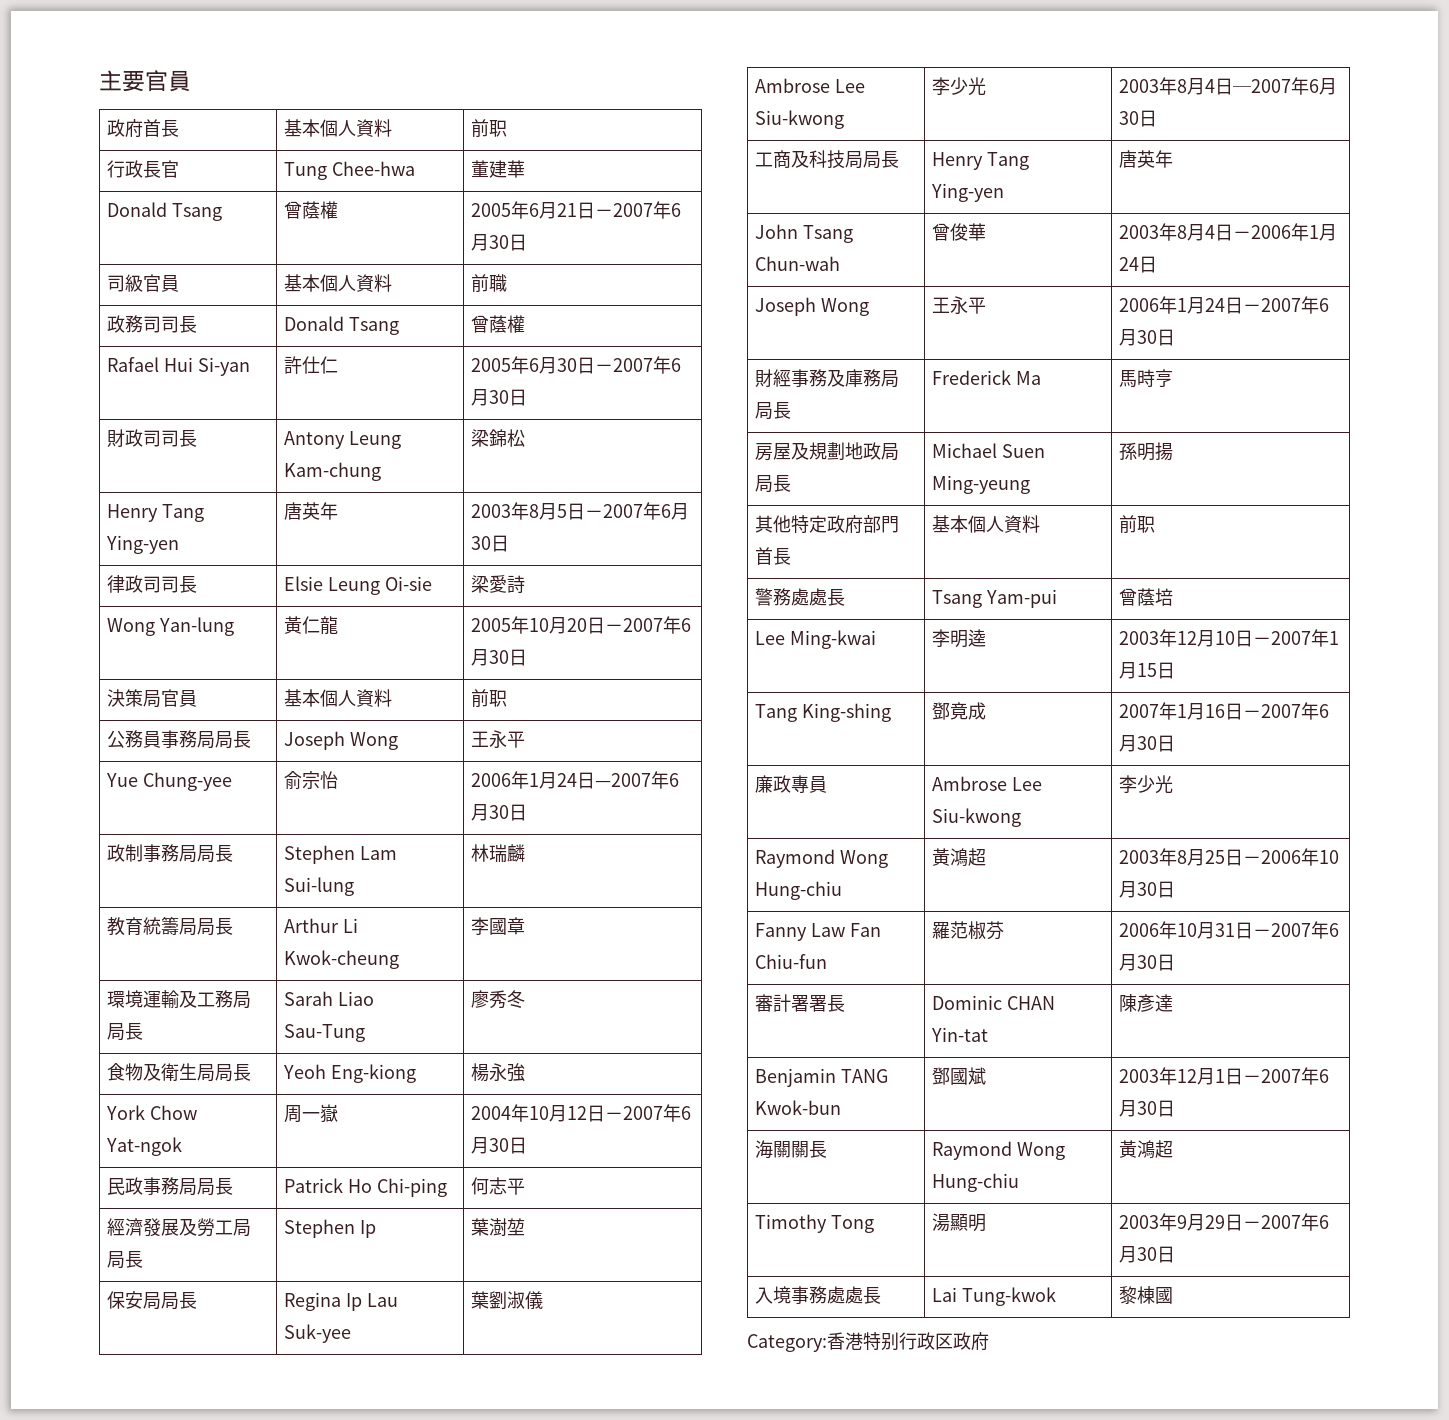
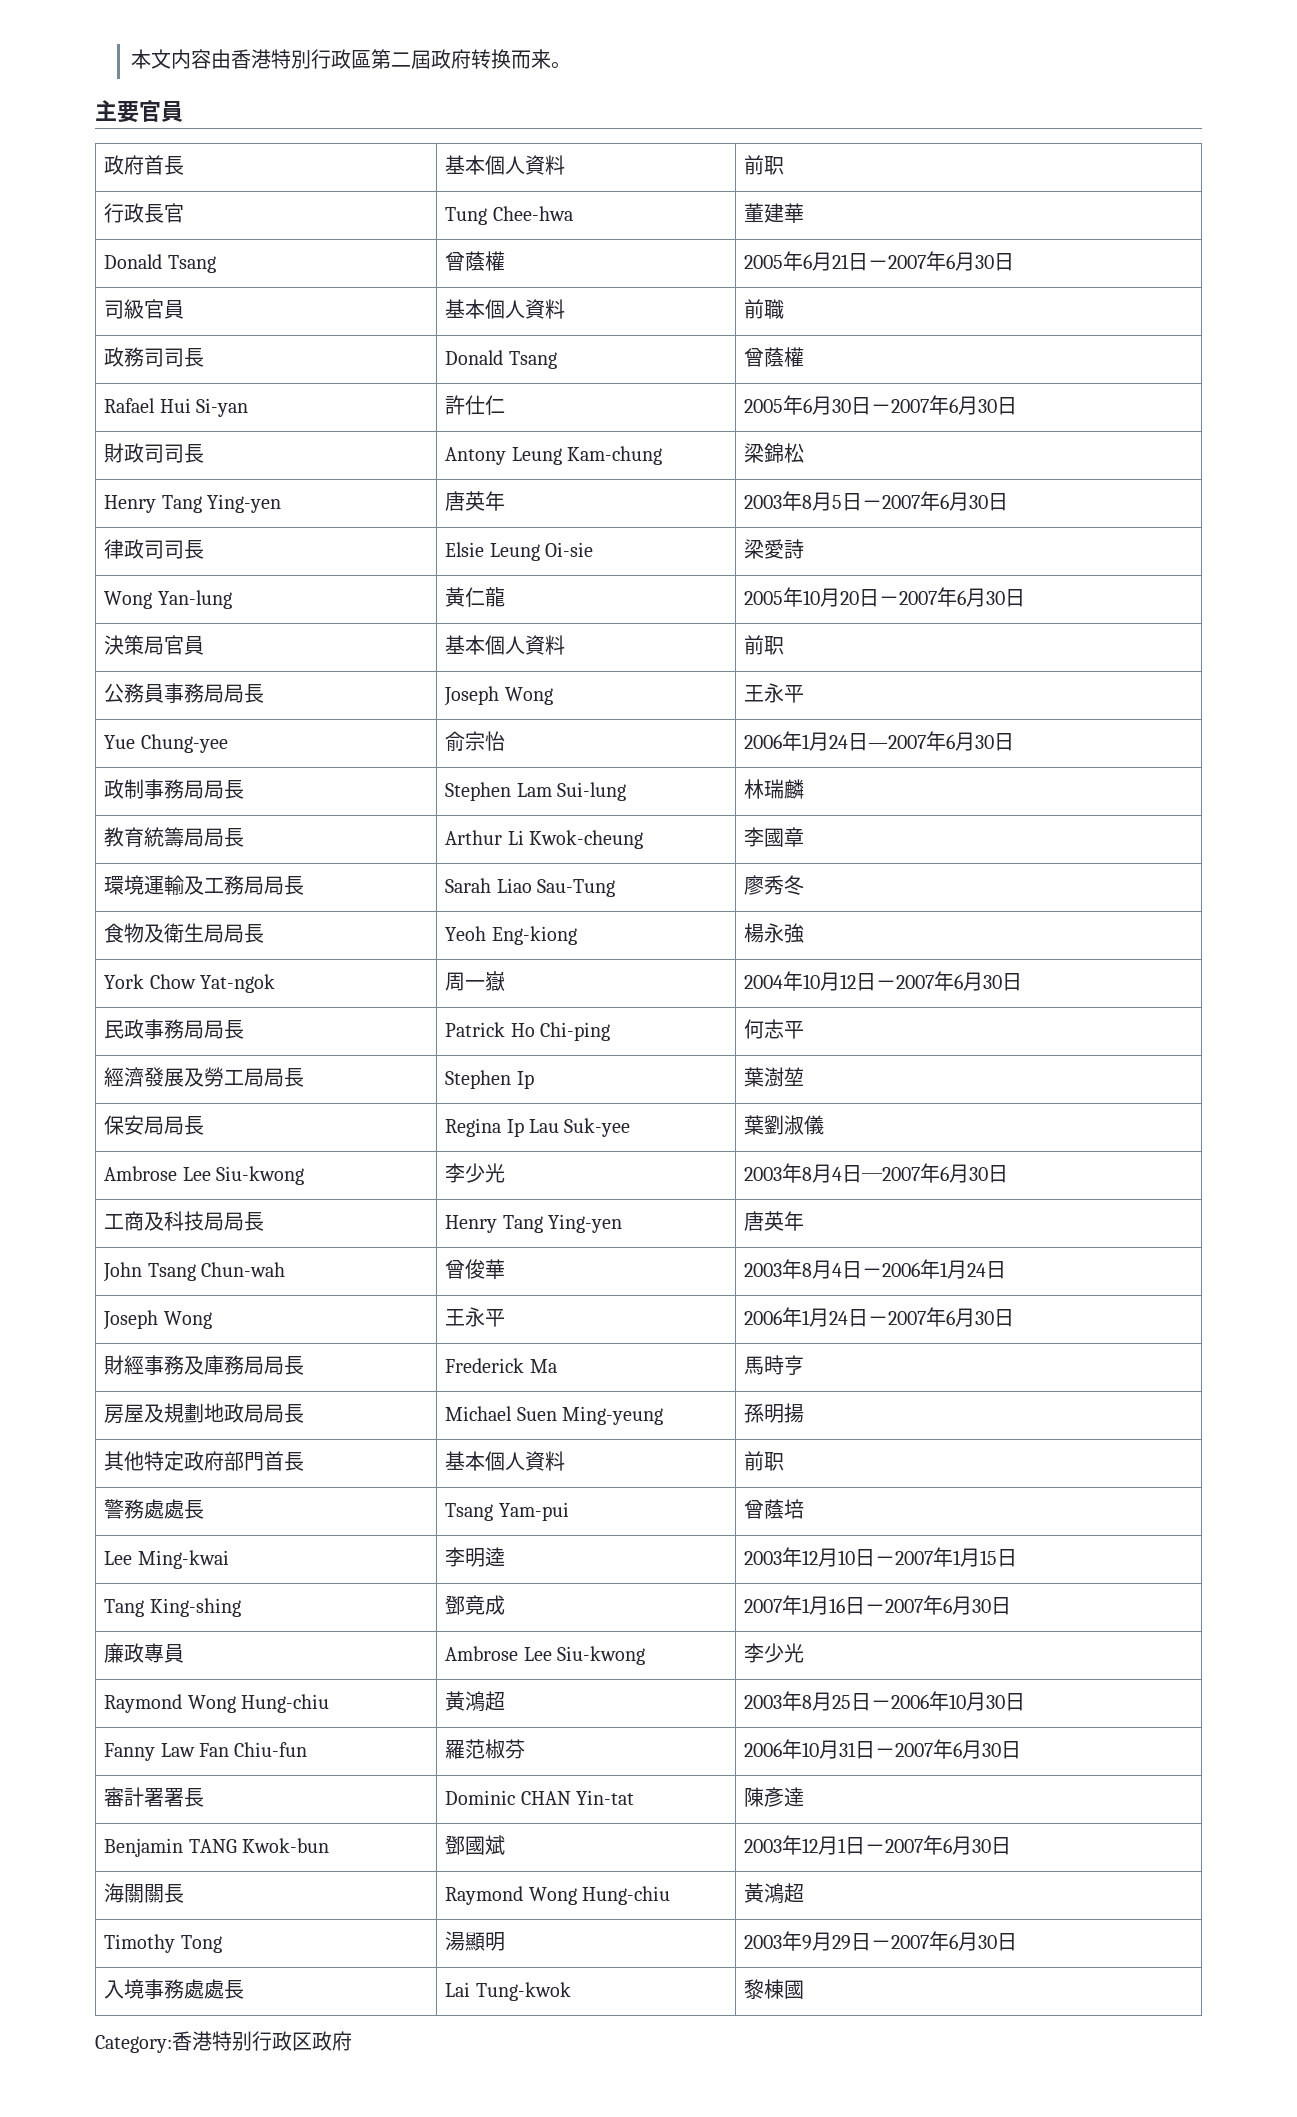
(99, 80) none -> [131,49,572,69] 本文内容由香港特別行政區第二屆政府转换而来。 //

